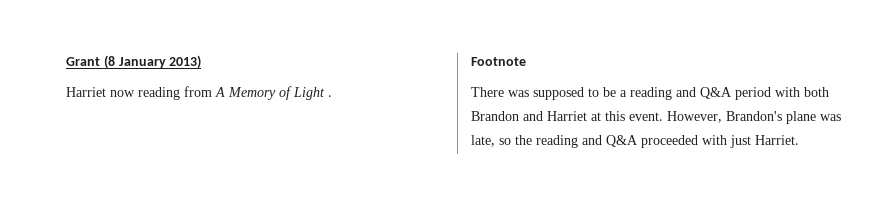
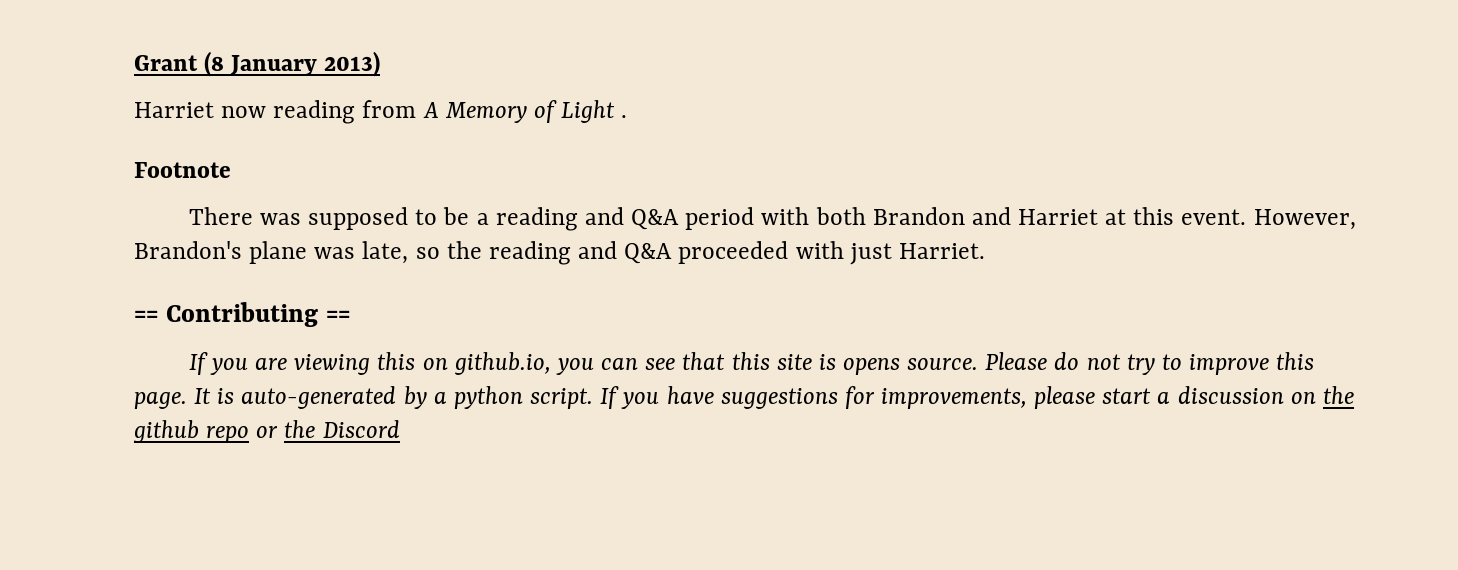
(799, 140) none -> [134,302,350,327] [188,352,1315,375] [134,386,1354,409] [133,420,400,443] // == Contributing == // If you are viewing this on github.io, you can see that this site is opens source. Please do not try to improve this page. It is auto-generated by a python script. If you have suggestions for improvements, please start a discussion on the github repo or the Discord

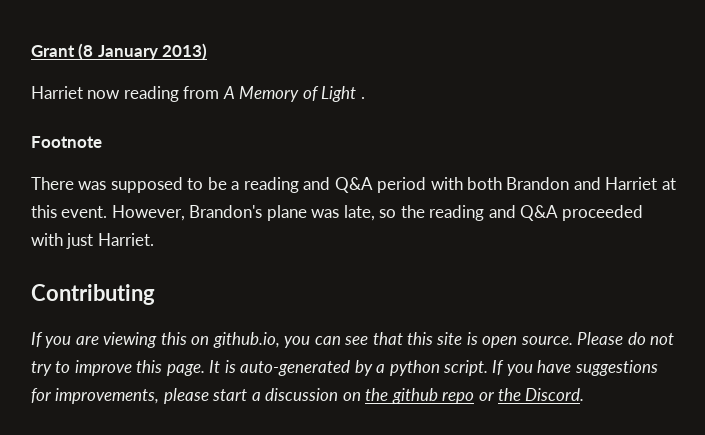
[134,310,158,322] == -> (154, 239) none
[325,310,350,322] == -> (155, 294) none
[842,358,900,375] opens -> [482,336,518,348] open
[322,420,400,438] Discord -> [525,388,585,401] Discord.

